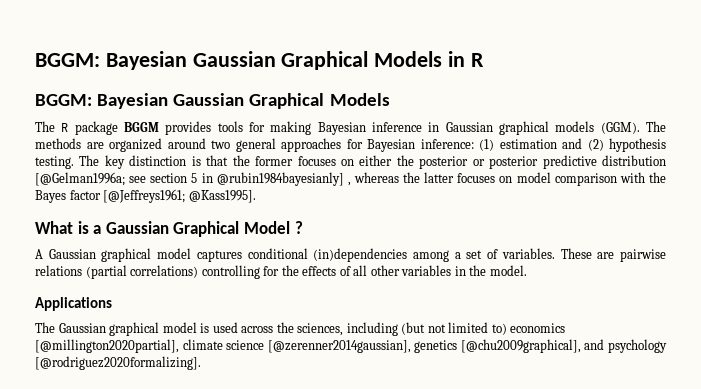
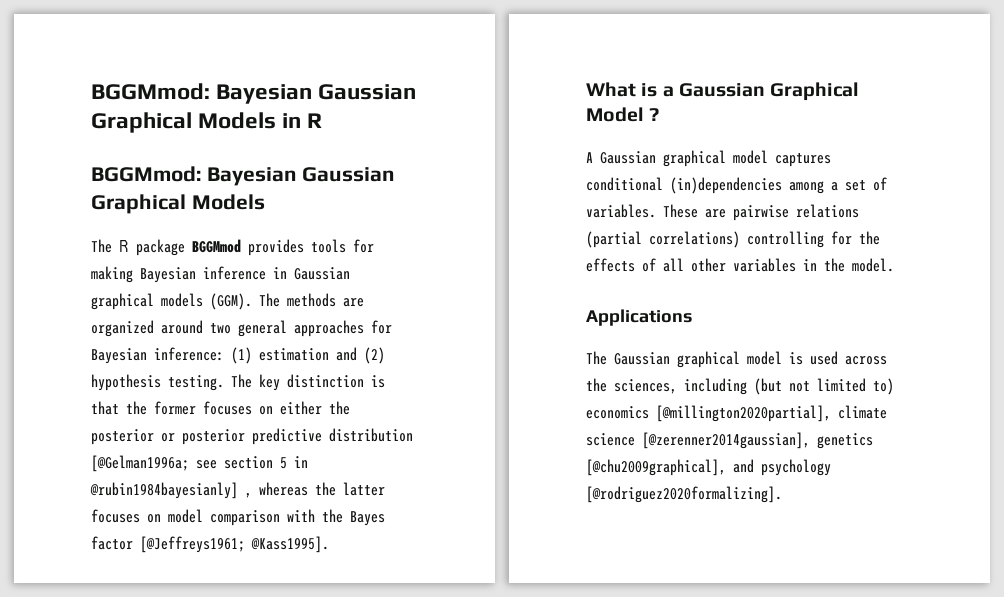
[35,53,100,67] BGGM: -> [91,83,210,100] BGGMmod:
[35,94,92,106] BGGM: -> [91,166,201,182] BGGMmod:
[124,122,159,132] BGGM -> [192,239,241,253] BGGMmod

